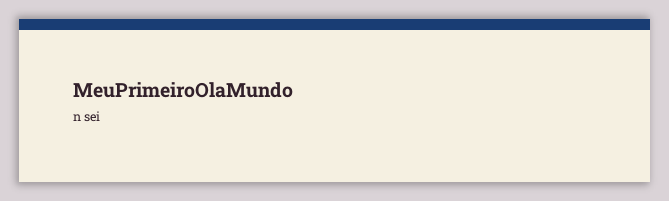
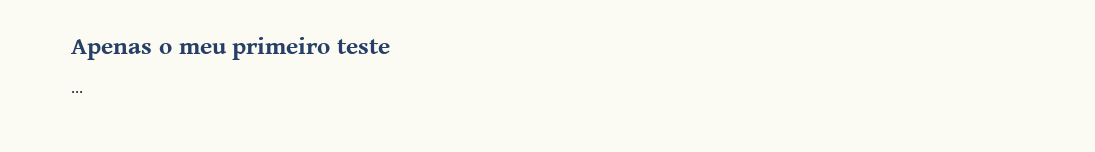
[73,82,293,98] [73,111,101,122] MeuPrimeiroOlaMundo // n sei -> [71,37,390,60] [71,91,83,93] Apenas o meu primeiro teste // ...

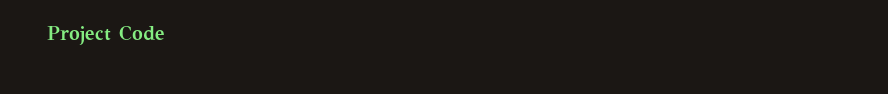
[71,37,390,60] [71,91,83,93] Apenas o meu primeiro teste // ... -> [47,25,165,45] Project Code

